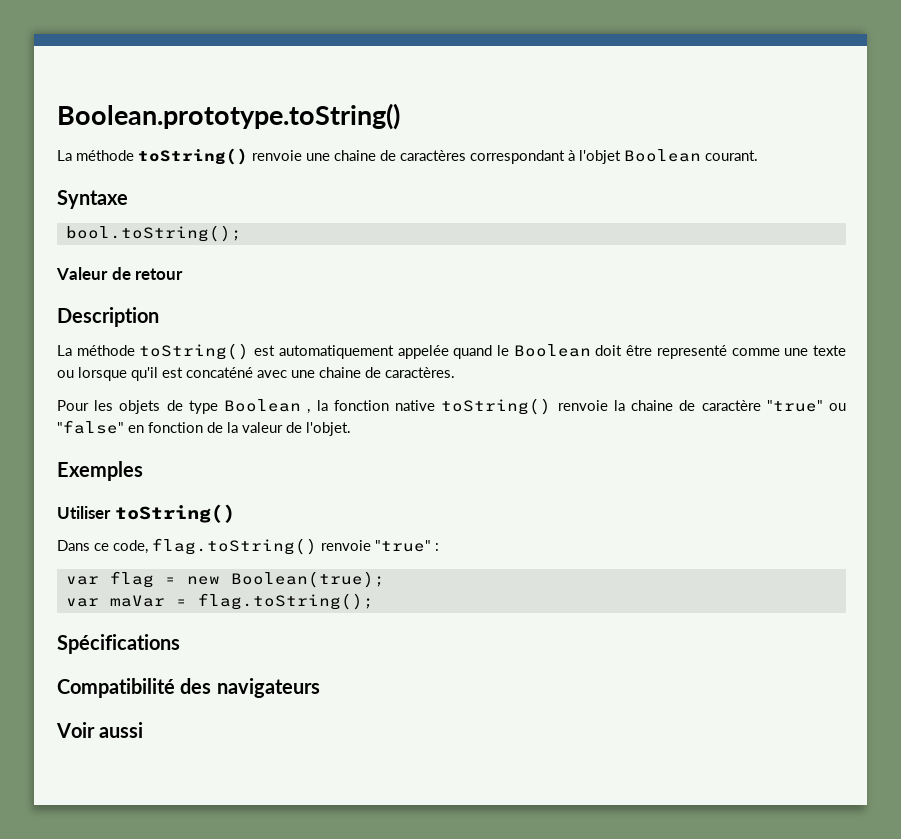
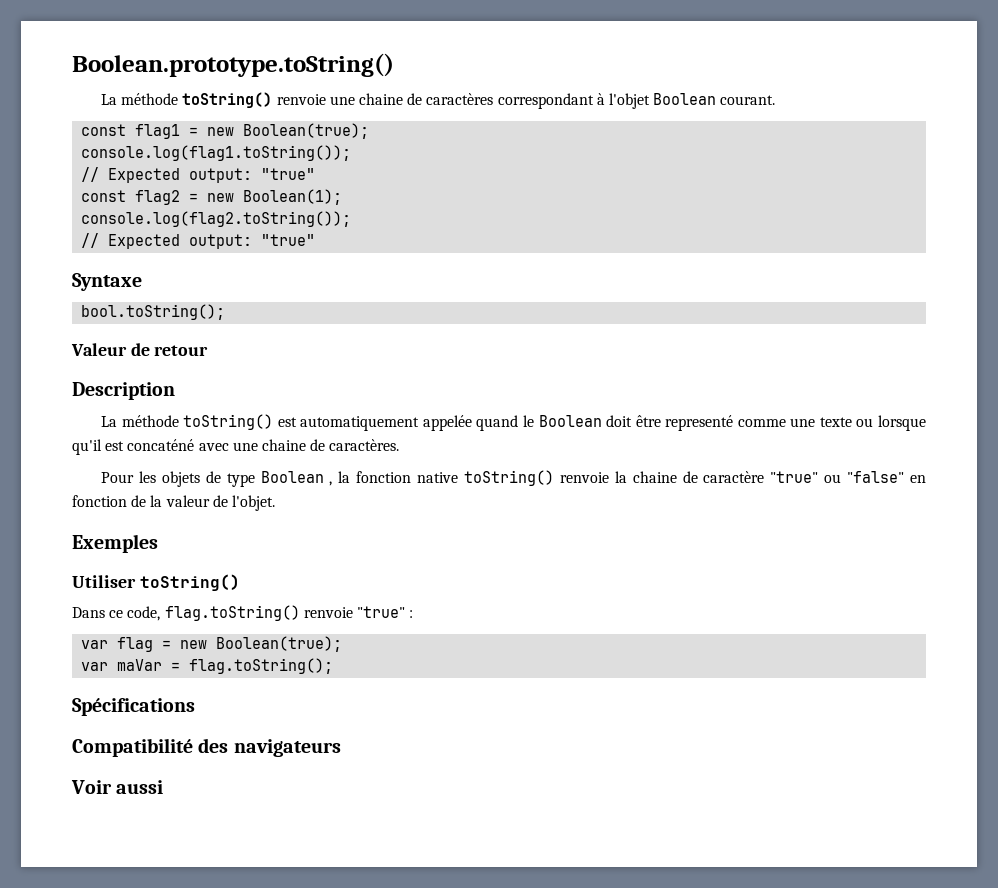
(758, 155) none -> [81,123,370,139] [81,145,352,161] [81,167,316,183] [81,189,343,205] [81,211,352,227] [81,233,316,249] // const flag1 = new Boolean(true); // console.log(flag1.toString()); // // Expected output: "true" // const flag2 = new Boolean(1); // console.log(flag2.toString()); // // Expected output: "true"

